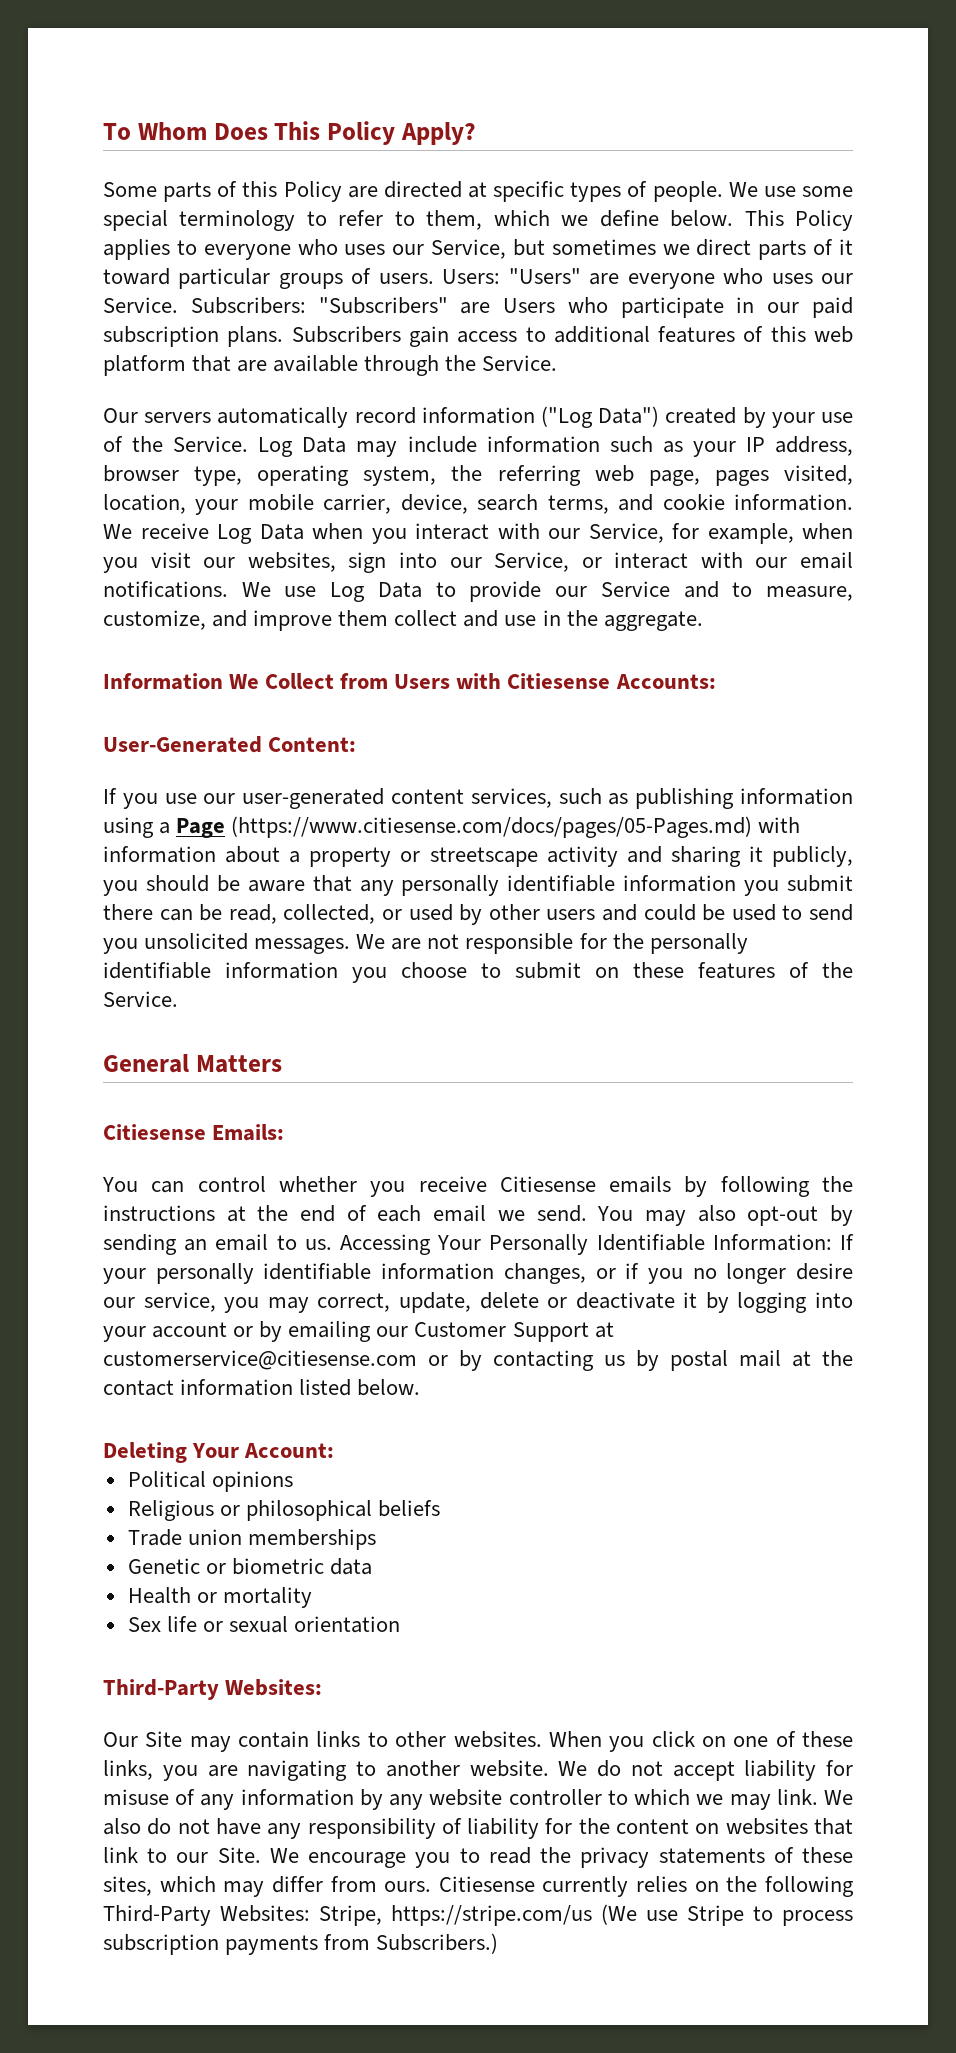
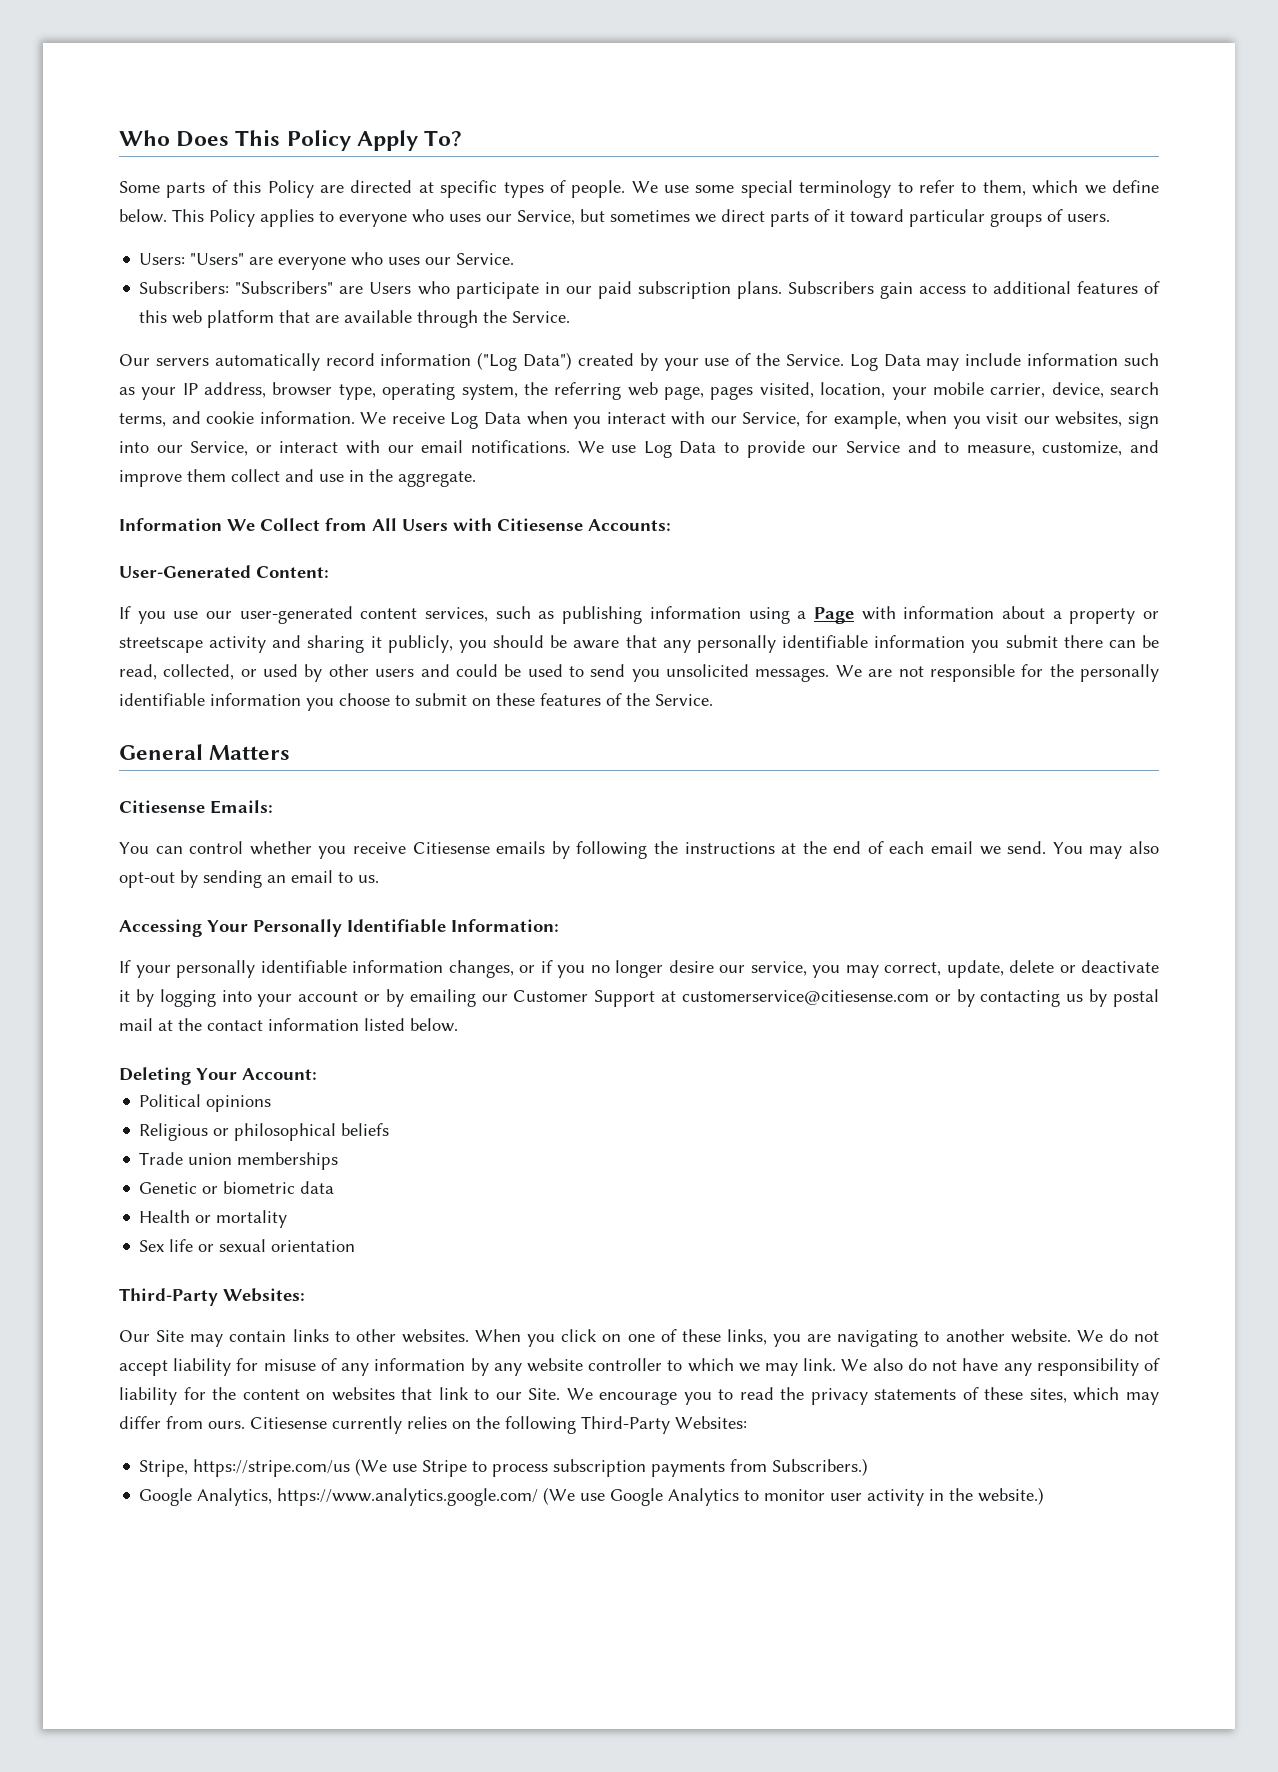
[103,122,207,140] To Whom -> [119,130,170,146] Who
[400,122,476,145] Apply? -> [356,130,463,151] Apply To?
(434, 278) none -> (1110, 218) //
(178, 305) none -> (515, 259) //
(389, 681) none -> [372,518,397,531] All
[231,816,753,838] (https://www.citiesense.com/docs/pages/05-Pages.md) -> (854, 615) none
(332, 1244) none -> (379, 879) //
(832, 1242) none -> (559, 925) //
(310, 1913) none -> (747, 1422) //
(499, 1943) none -> [139,1487,1045,1506] // Google Analytics, https://www.analytics.google.com/ (We use Google Analytics to monitor user activity in the website.)

